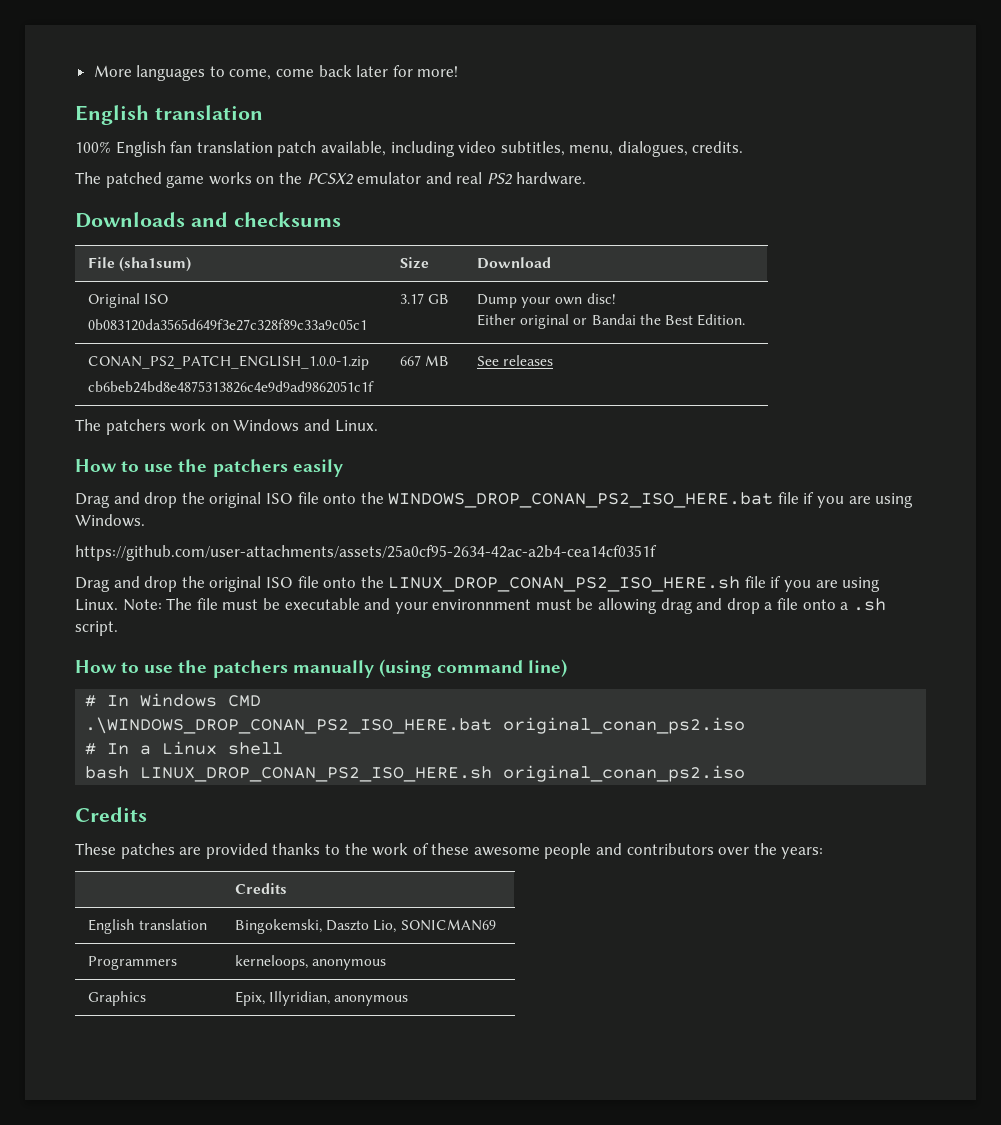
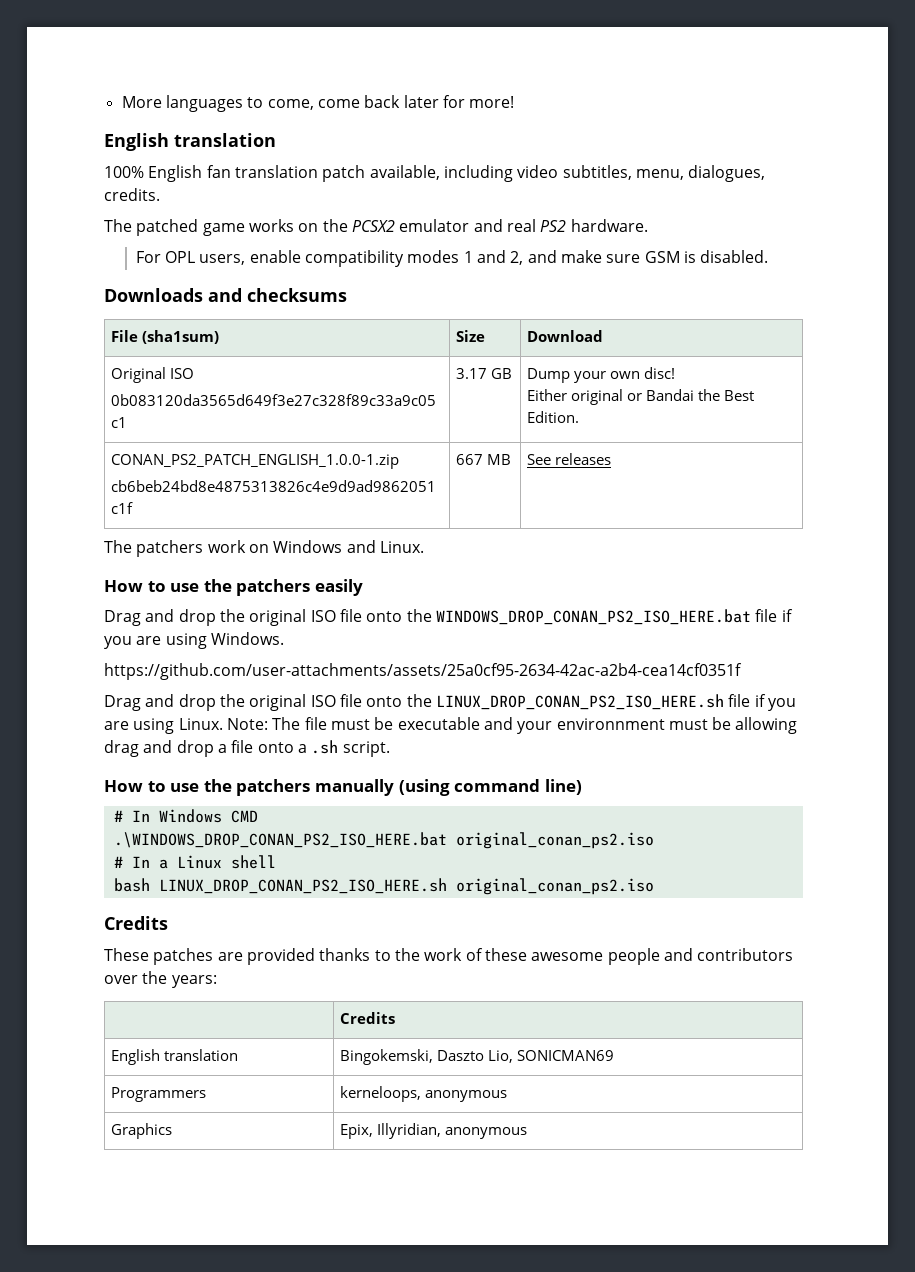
(587, 178) none -> [135,250,769,267] // For OPL users, enable compatibility modes 1 and 2, and make sure GSM is disabled.

